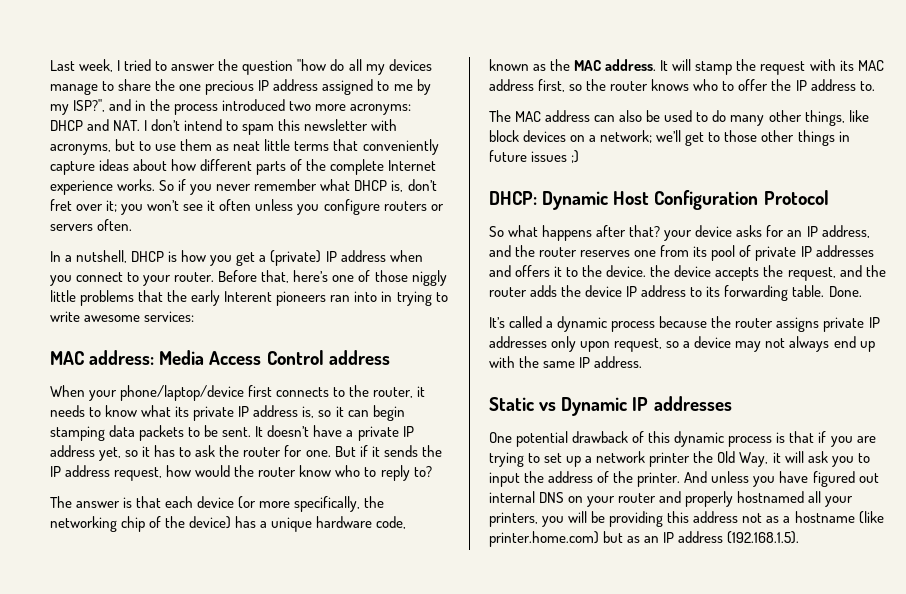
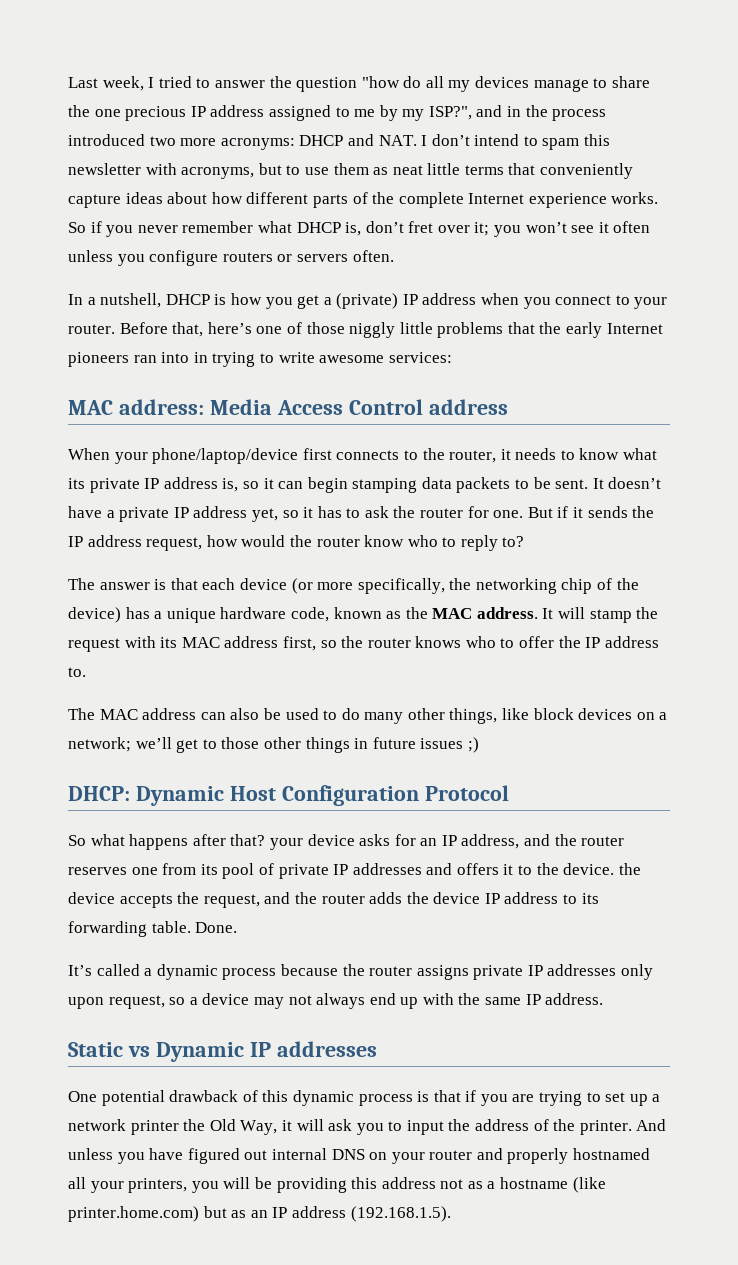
[224,291,273,302] Interent -> [606,323,663,334] Internet

